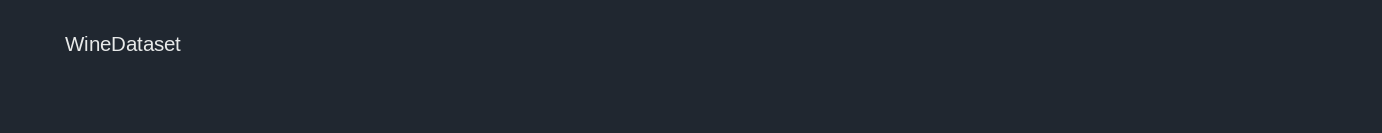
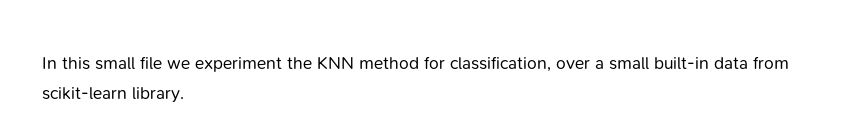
[65,36,181,51] WineDataset -> [42,56,789,72] [42,87,184,103] In this small file we experiment the KNN method for classification, over a small built-in data from scikit-learn library.

